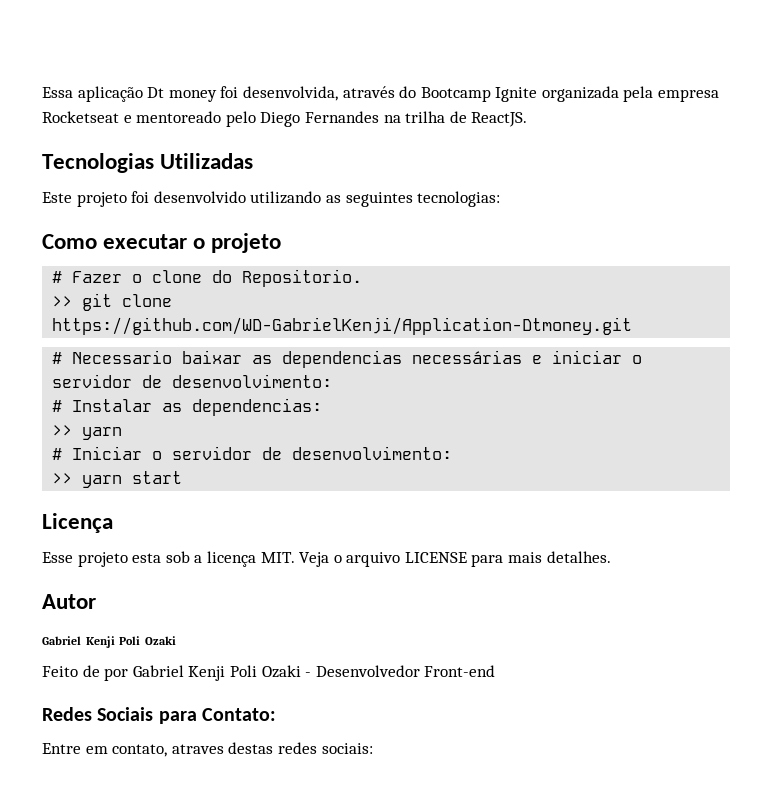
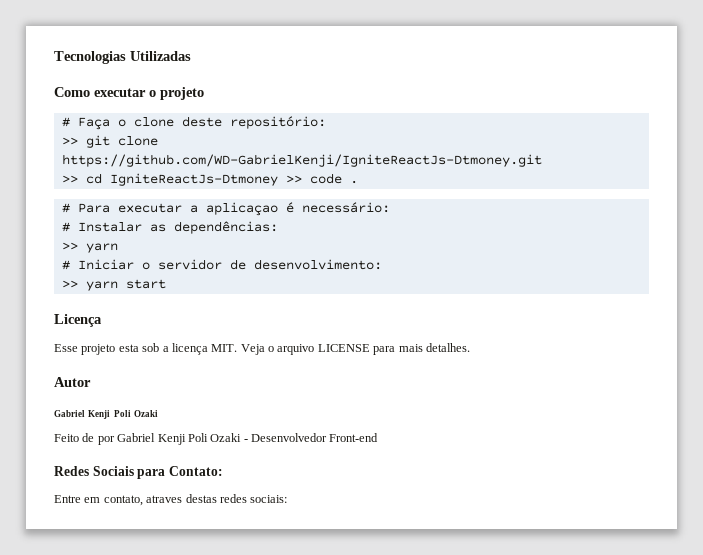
[42,86,720,102] [42,111,528,127] [42,153,254,173] [42,191,501,207] Essa aplicação Dt money foi desenvolvida, através do Bootcamp Ignite organizada pela empresa Rocketseat e mentoreado pelo Diego Fernandes na trilha de ReactJS. // Tecnologias Utilizadas // Este projeto foi desenvolvido utilizando as seguintes tecnologias: -> [54,51,191,64] Tecnologias Utilizadas
[72,271,123,283] Fazer -> [77,117,110,130] Faça
[212,269,363,287] do Repositorio. -> [181,116,326,129] deste repositório:
[52,317,633,335] [52,350,643,368] [52,374,333,388] https://github.com/WD-GabrielKenji/Application-Dtmoney.git // # Necessario baixar as dependencias necessárias e iniciar o servidor de desenvolvimento: -> [61,154,542,167] [61,173,358,186] [61,202,390,216] https://github.com/WD-GabrielKenji/IgniteReactJs-Dtmoney.git // >> cd IgniteReactJs-Dtmoney >> code . // # Para executar a aplicaçao é necessário:
[192,398,323,416] dependencias: -> [173,221,278,234] dependências:

